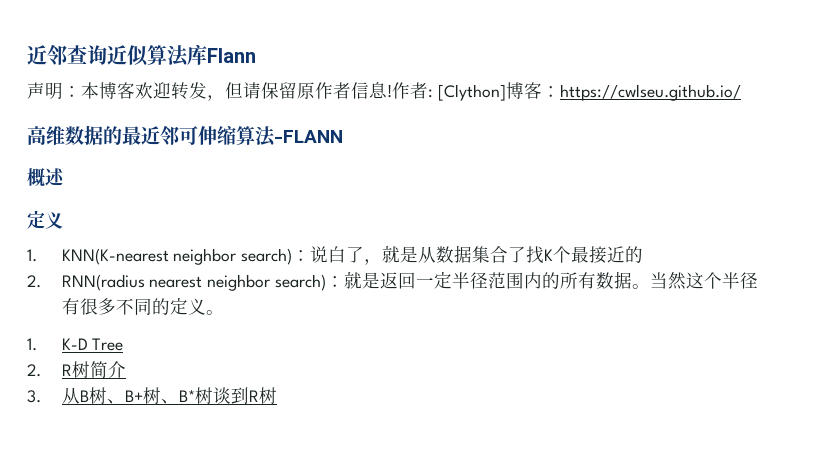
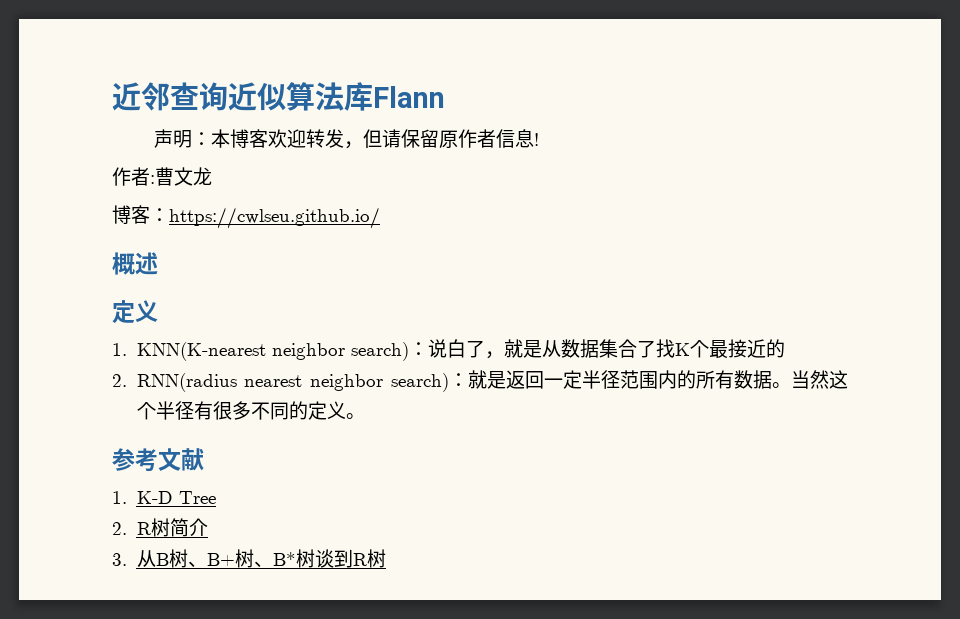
(392, 91) none -> (539, 139) //
[437,84,506,101] [Clython] -> [155,167,212,186] 曹文龙 //
[27,125,343,147] // 高维数据的最近邻可伸缩算法-FLANN -> (380, 218) none
(224, 312) none -> [112,448,204,472] // 参考文献

